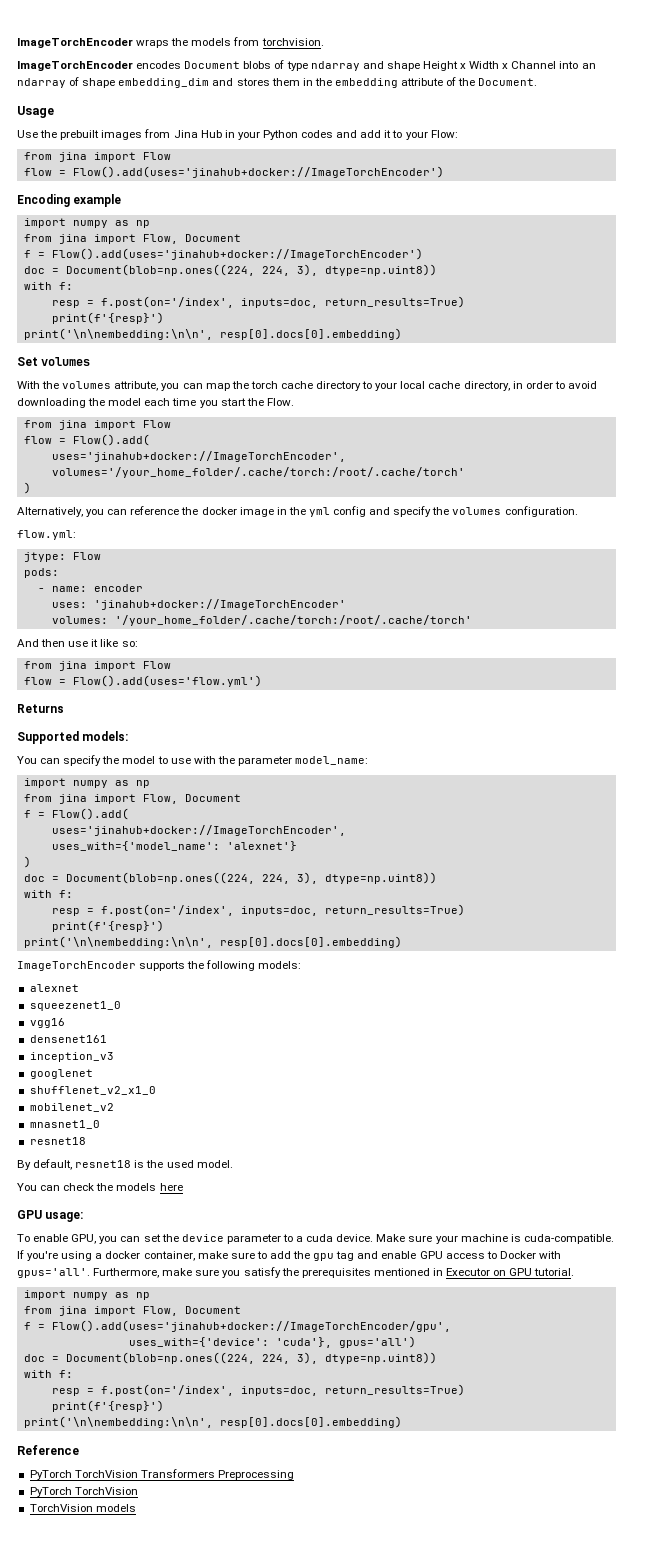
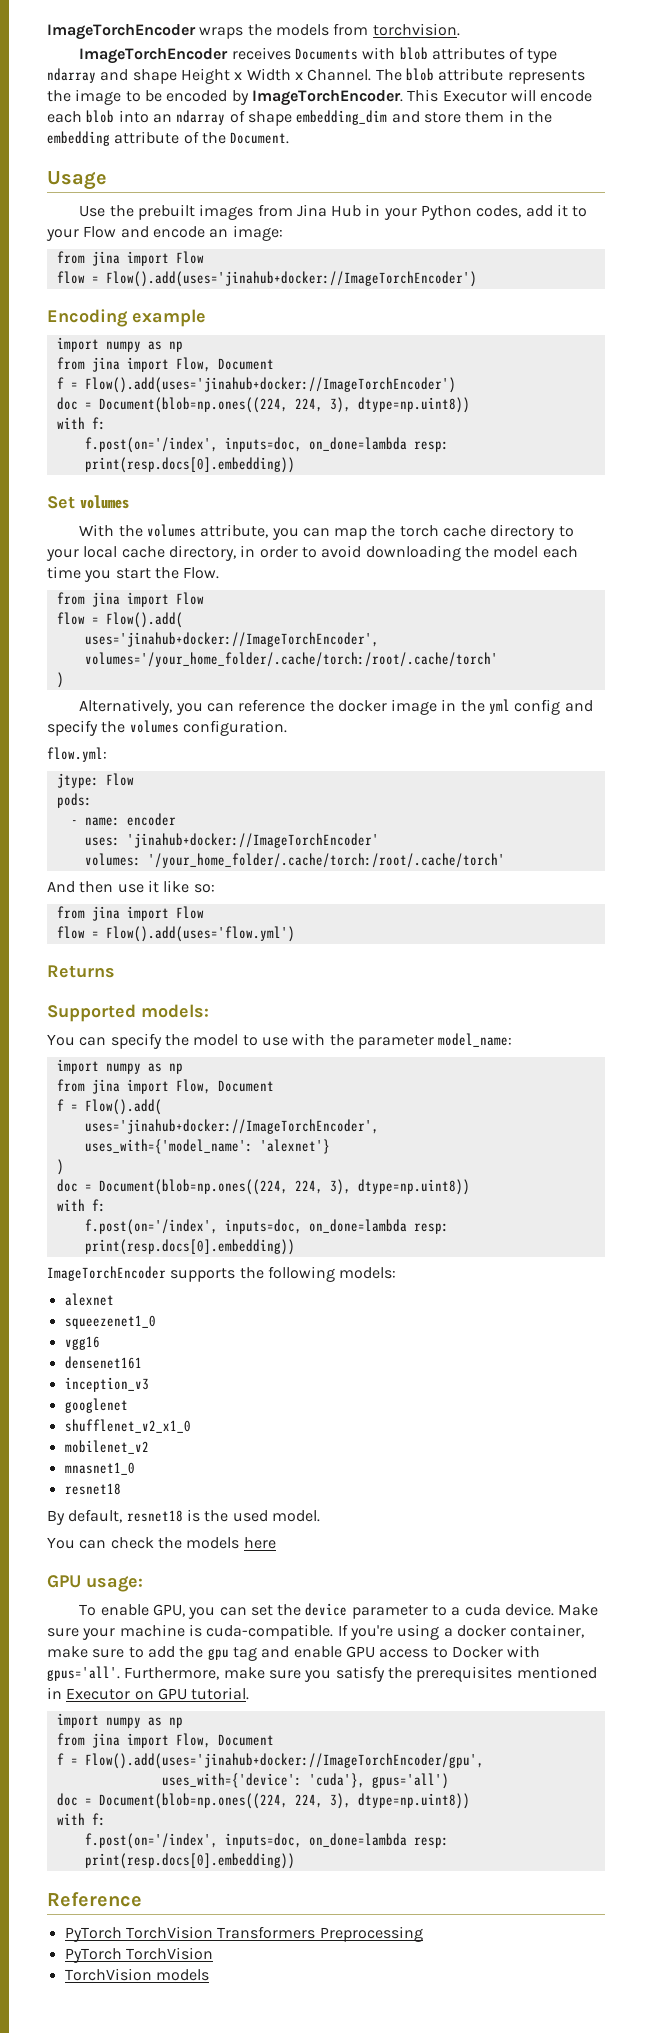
[136,61,272,69] encodes Document blobs -> [231,47,505,60] receives Documents with blob attributes
[511,61,557,69] Channel -> [307,68,585,84] [47,89,593,106] [47,110,115,123] Channel. The blob attribute represents the image to be encoded by ImageTorchEncoder. This Executor will encode each blob
[236,78,270,86] stores -> [423,112,461,123] store
[301,130,358,138] codes and -> [476,205,522,218] codes,
[430,130,458,138] Flow: -> [83,225,283,241] Flow and encode an image:
[51,296,465,308] [51,312,164,324] [23,328,402,340] resp = f.post(on='/index', inputs=doc, return_results=True) // print(f'{resp}') // print('\n\nembedding:\n\n', resp[0].docs[0].embedding) -> [84,437,449,453] [84,457,295,473] f.post(on='/index', inputs=doc, on_done=lambda resp: print(resp.docs[0].embedding))
[51,904,465,916] [51,920,164,932] [23,936,402,948] resp = f.post(on='/index', inputs=doc, return_results=True) // print(f'{resp}') // print('\n\nembedding:\n\n', resp[0].docs[0].embedding) -> [84,1219,449,1235] [84,1239,295,1255] f.post(on='/index', inputs=doc, on_done=lambda resp: print(resp.docs[0].embedding))
[51,1384,465,1396] [51,1400,164,1412] [23,1416,402,1428] resp = f.post(on='/index', inputs=doc, return_results=True) // print(f'{resp}') // print('\n\nembedding:\n\n', resp[0].docs[0].embedding) -> [84,1833,449,1849] [84,1853,295,1869] f.post(on='/index', inputs=doc, on_done=lambda resp: print(resp.docs[0].embedding))

